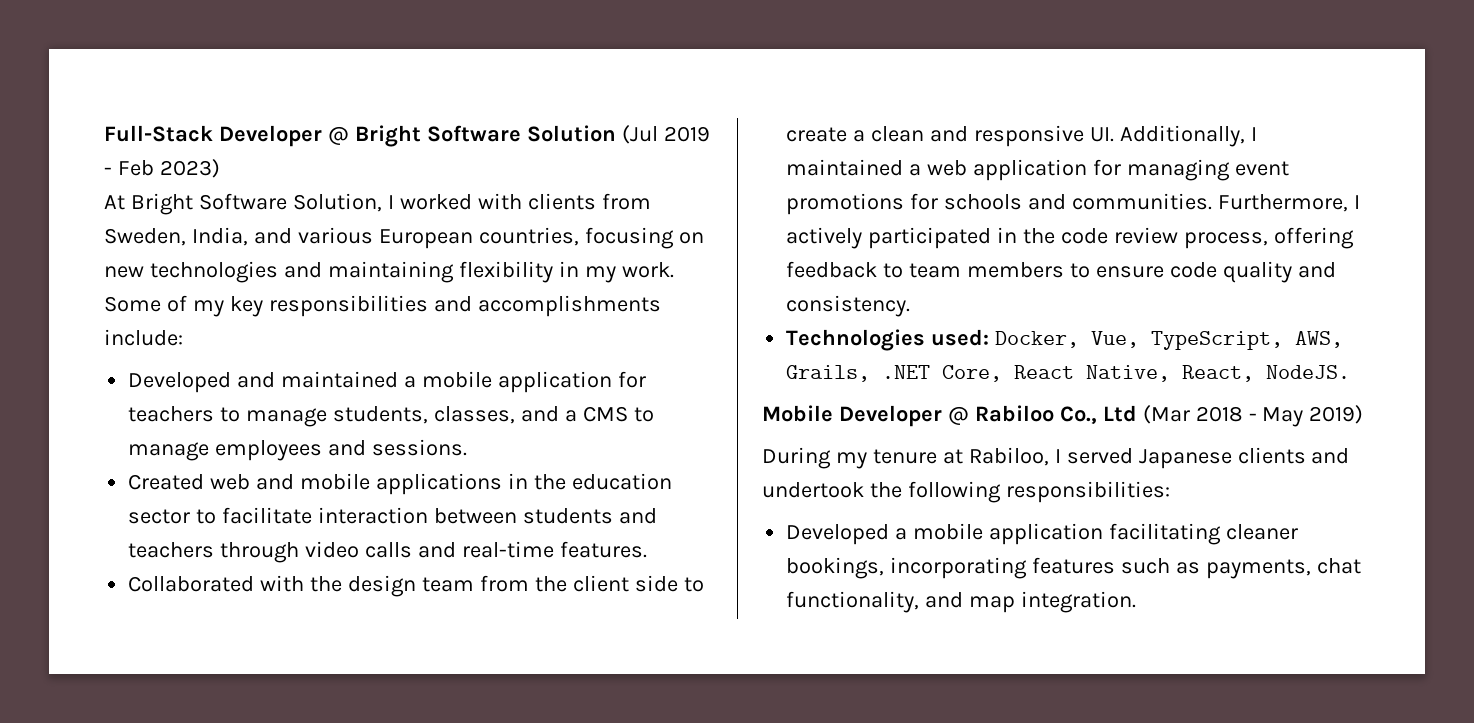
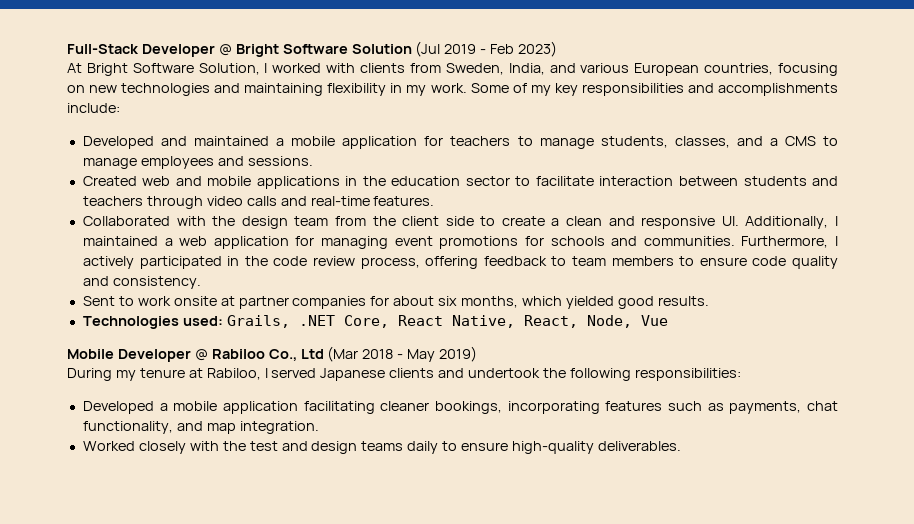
[786,329,1344,351] Technologies used: Docker, Vue, TypeScript, AWS, -> [82,296,709,309] [82,316,223,329] Sent to work onsite at partner companies for about six months, which yielded good results. // Technologies used:
[1266,365,1351,379] NodeJS. -> [586,315,668,328] Node, Vue
(1137, 602) none -> [82,441,681,454] // Worked closely with the test and design teams daily to ensure high-quality deliverables.

